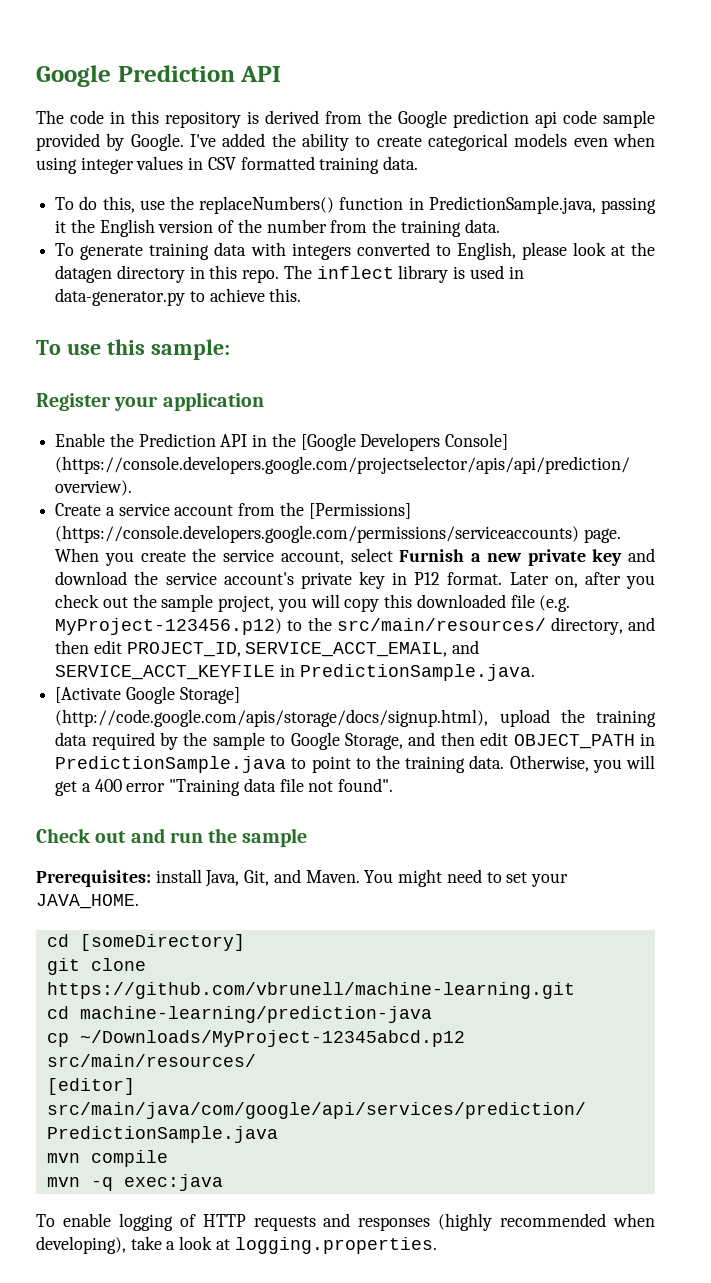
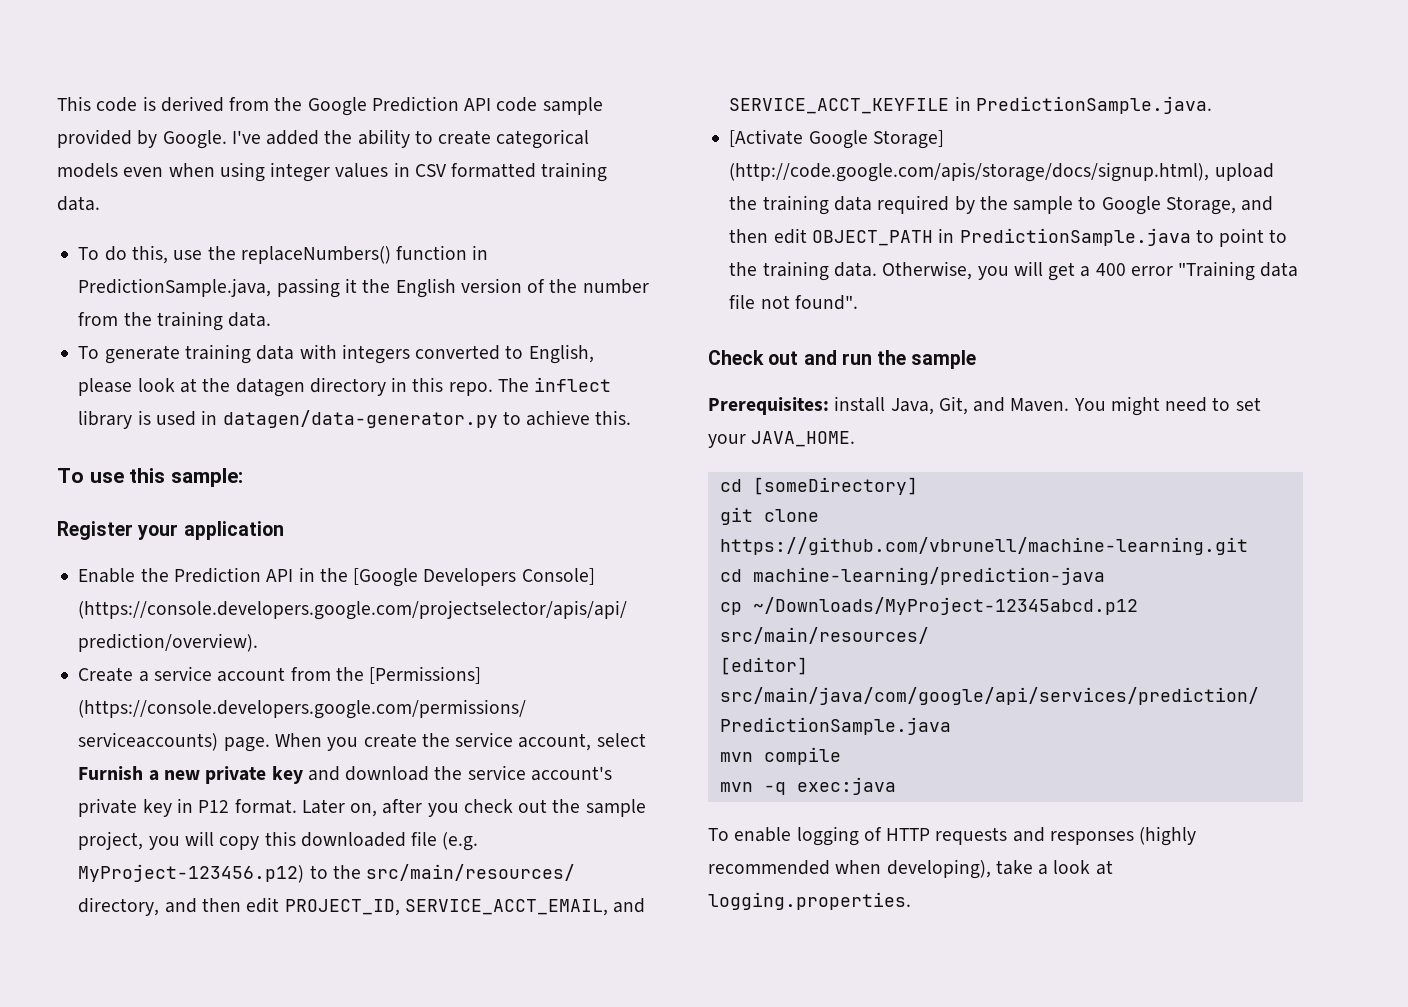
[36,65,282,87] [36,110,241,128] Google Prediction API // The code in this repository -> [57,96,138,112] This code
[453,110,557,128] prediction api -> [371,96,492,112] Prediction API
[55,288,186,306] data-generator.py -> [222,410,498,428] datagen/data-generator.py

